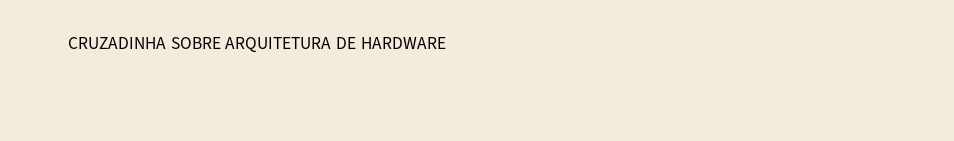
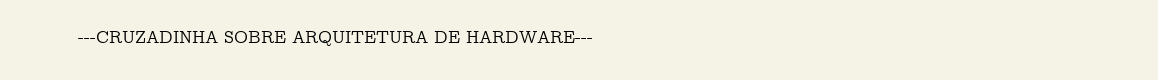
[68,37,166,49] CRUZADINHA -> [78,30,218,43] ---CRUZADINHA
[360,37,446,49] HARDWARE -> [466,30,593,43] HARDWARE---

